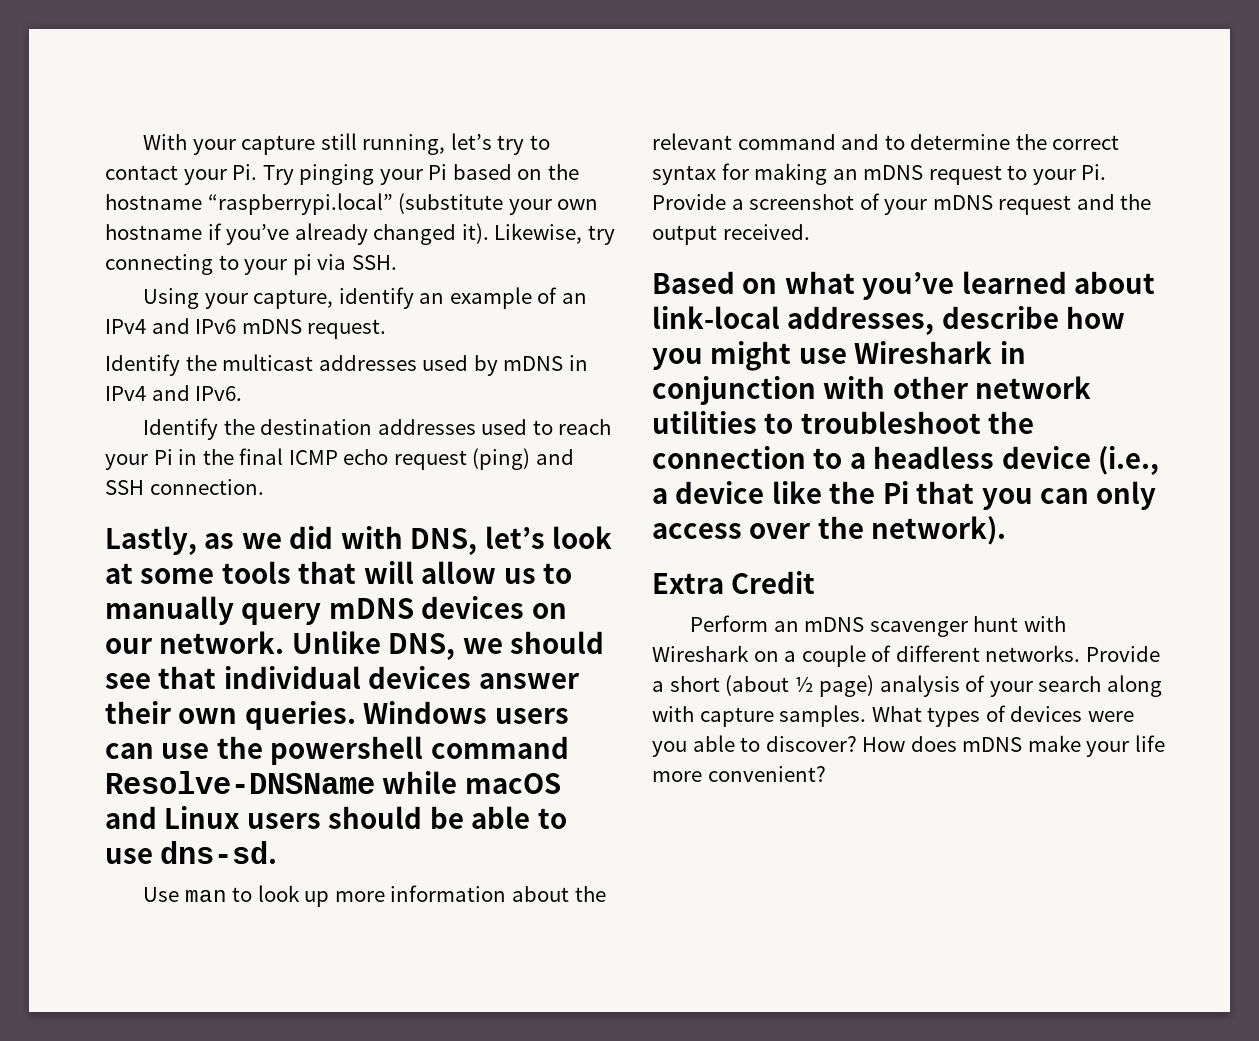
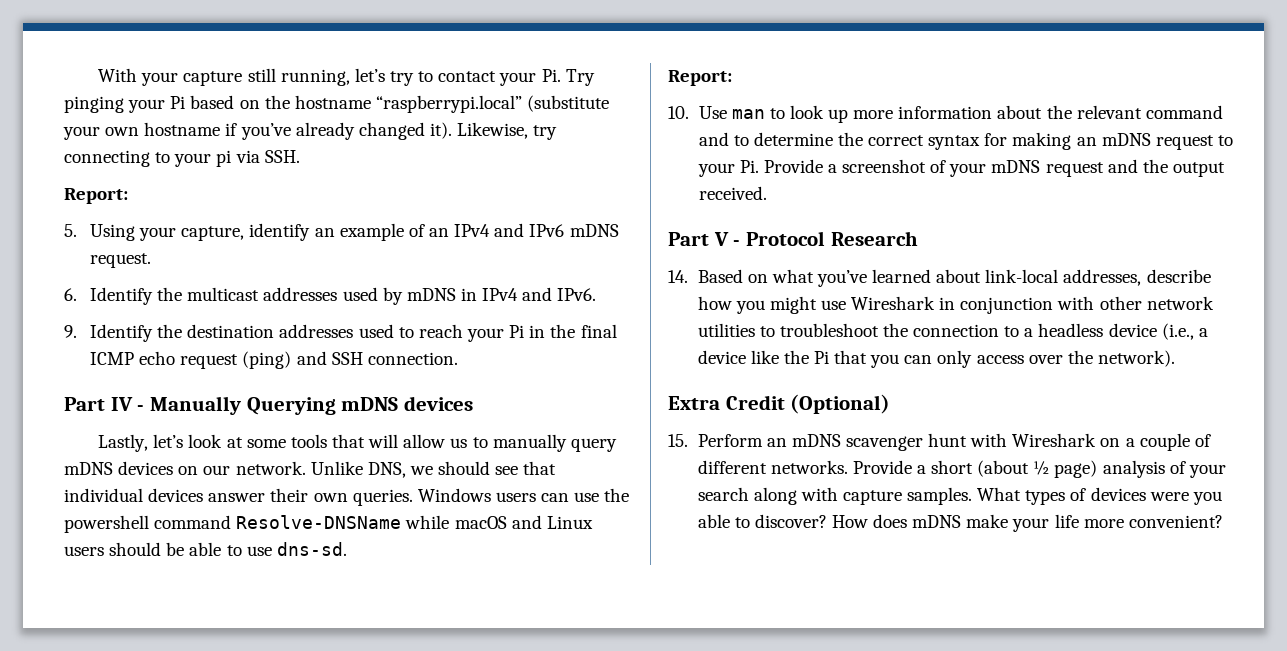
(397, 262) none -> [64,188,128,204] [64,224,77,237] Report: // 5.
(387, 329) none -> [64,288,77,301] 6.
(243, 393) none -> [64,325,77,338] 9.
[105,526,478,555] Lastly, as we did with DNS, -> [64,396,474,415] [98,434,149,452] Part IV - Manually Querying mDNS devices // Lastly,
(278, 852) none -> [668,70,732,86] [668,106,689,119] Report: // 10.
(810, 232) none -> [668,231,918,246] [668,270,688,283] Part V - Protocol Research // 14.
(816, 582) // -> [790,394,891,414] [668,434,688,447] (Optional) // 15.

